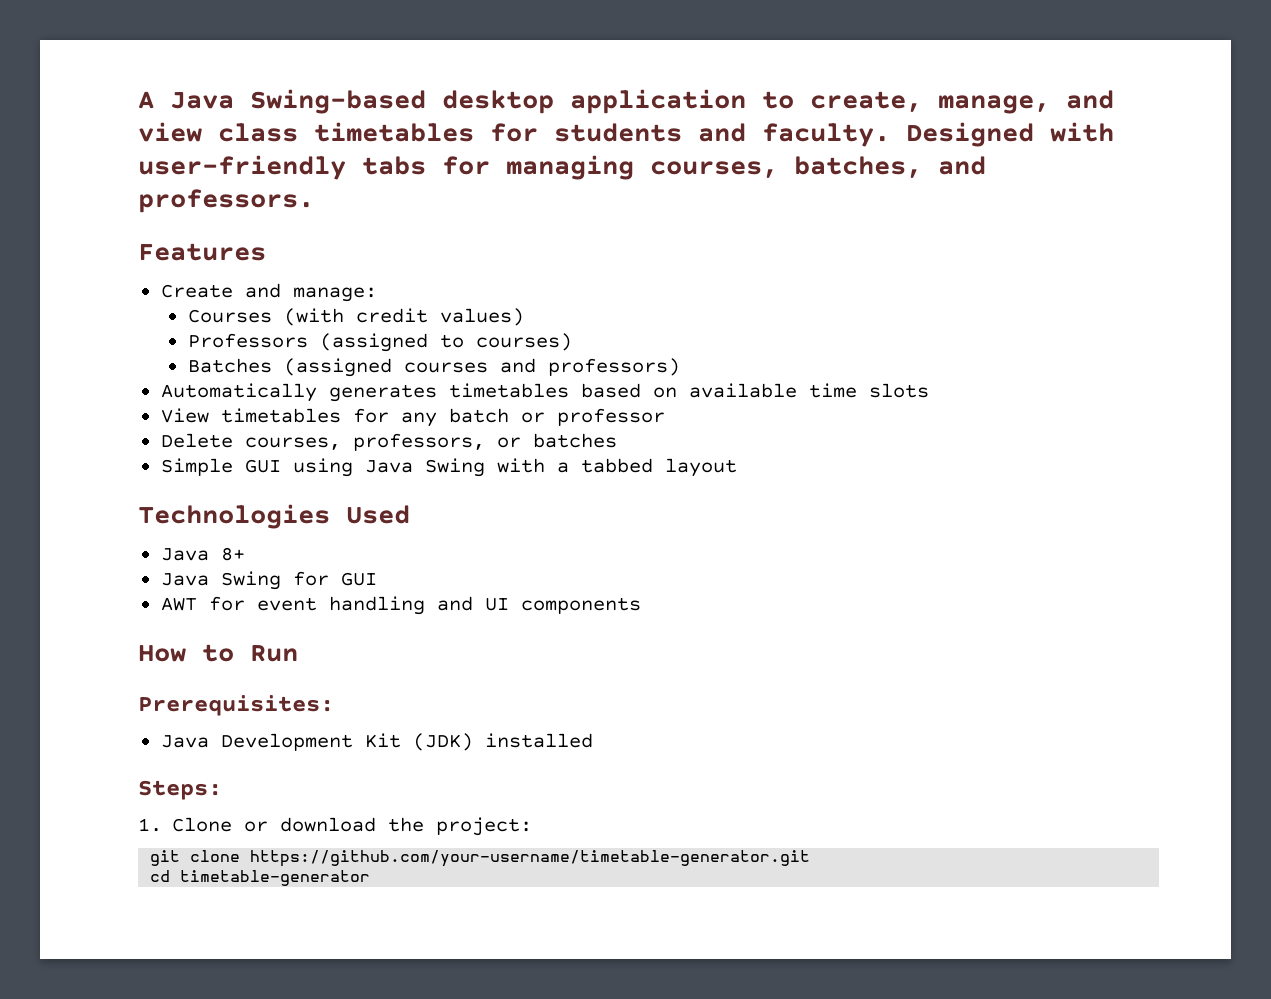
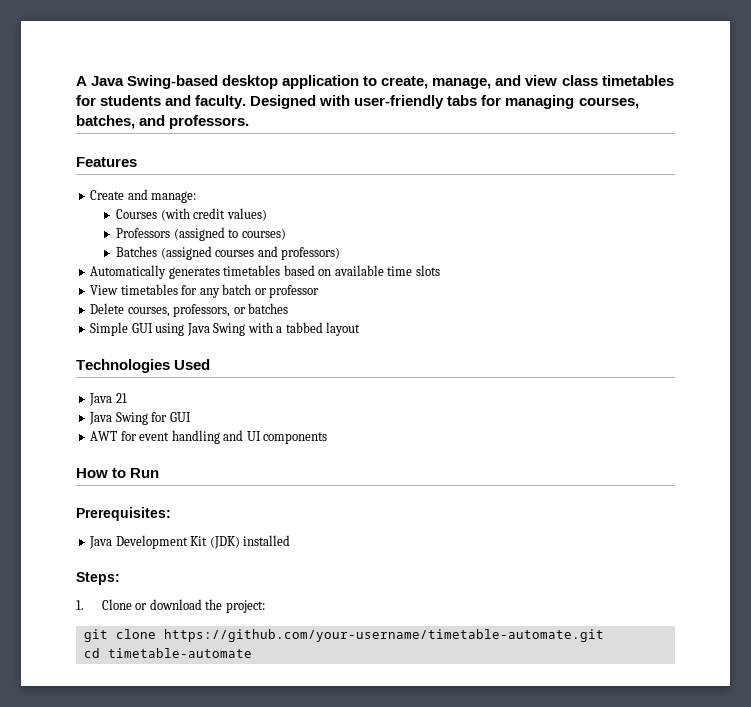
[220,547,245,561] 8+ -> [115,393,127,403] 21
[250,850,811,867] https://github.com/your-username/timetable-generator.git -> [163,629,604,642] https://github.com/your-username/timetable-automate.git
[180,870,371,886] timetable-generator -> [107,648,252,658] timetable-automate

